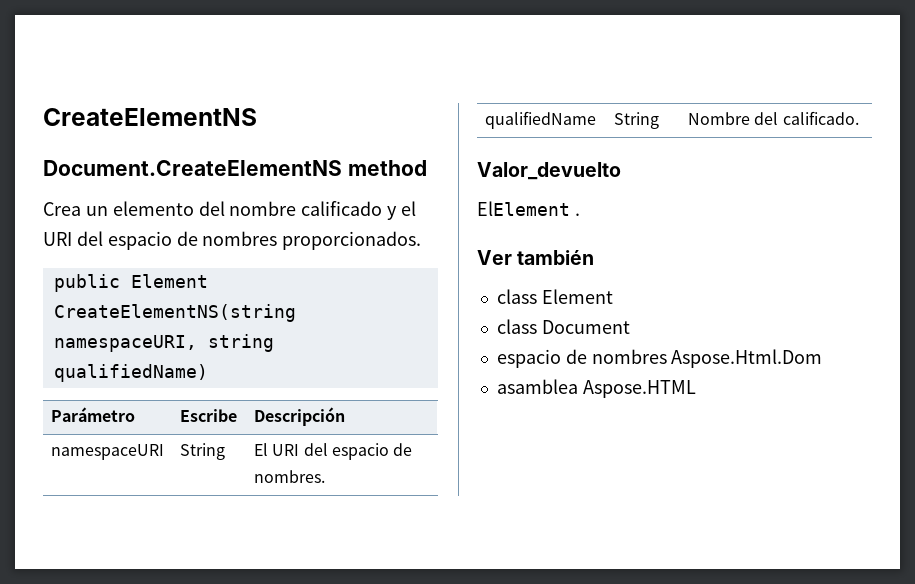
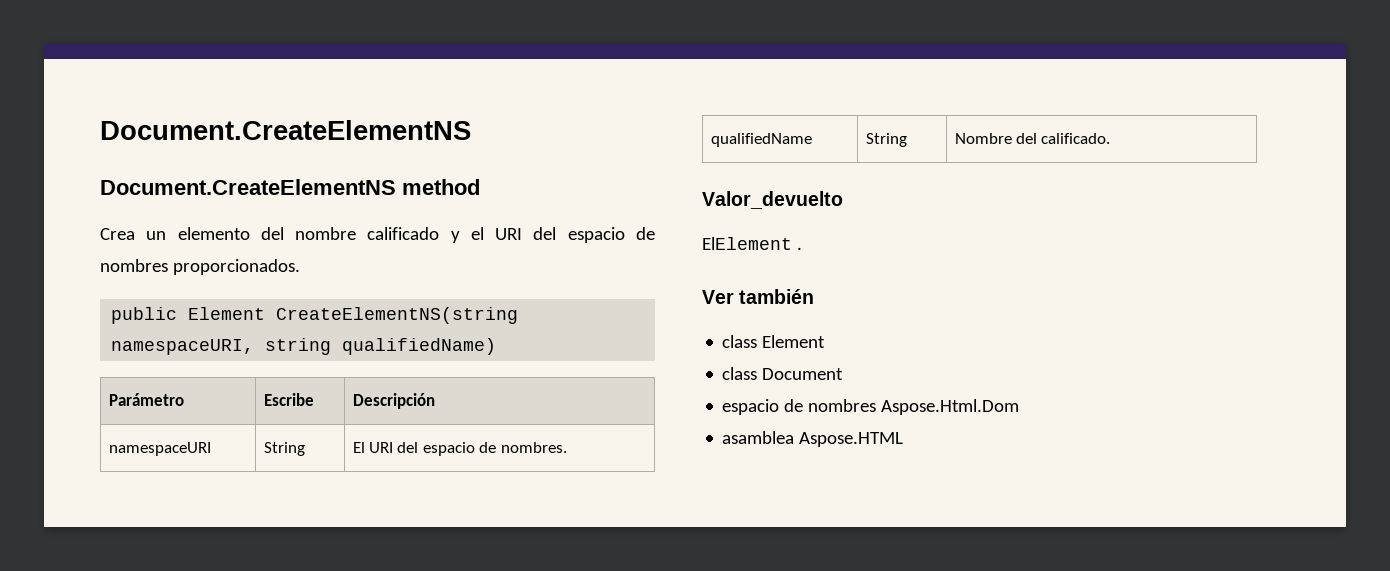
[43,108,257,126] CreateElementNS -> [100,120,471,140] Document.CreateElementNS

